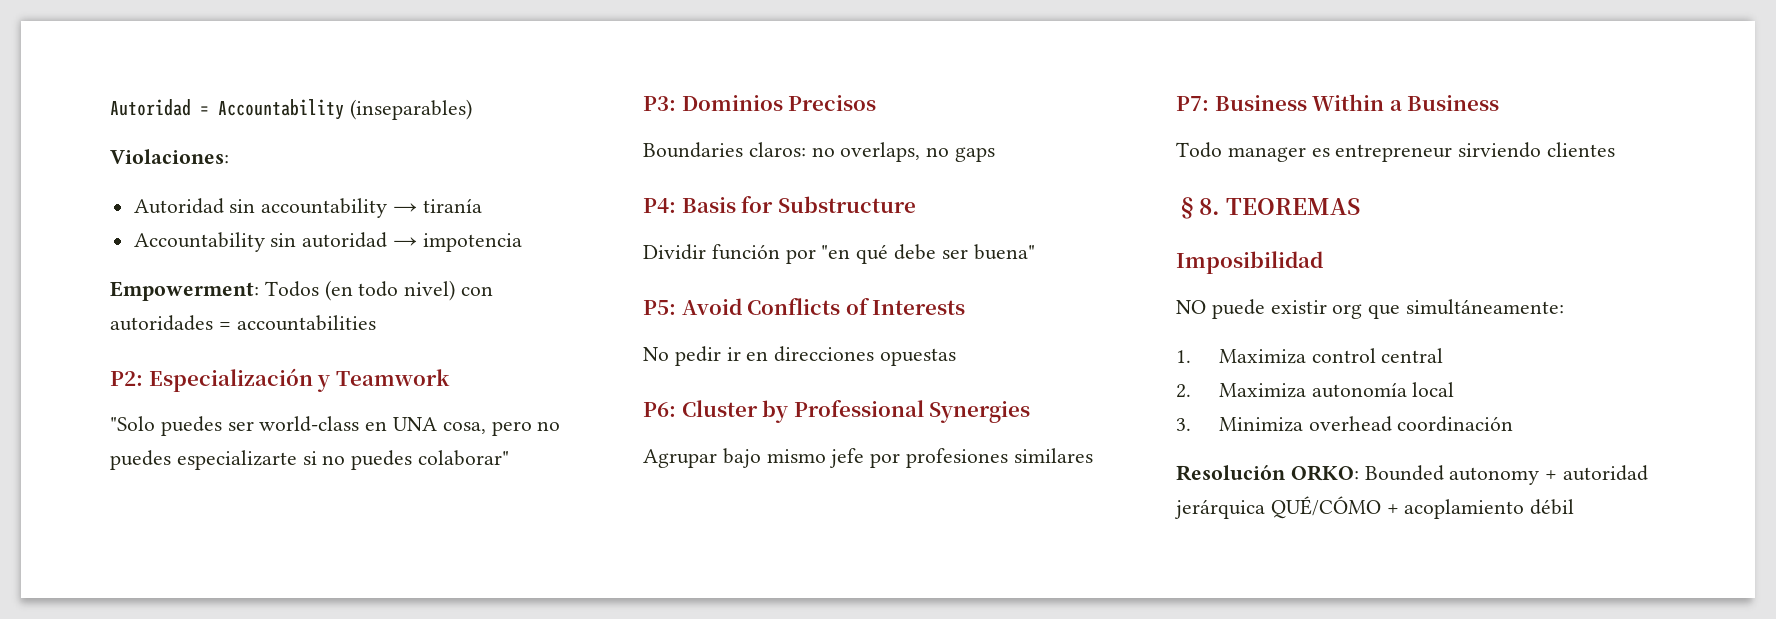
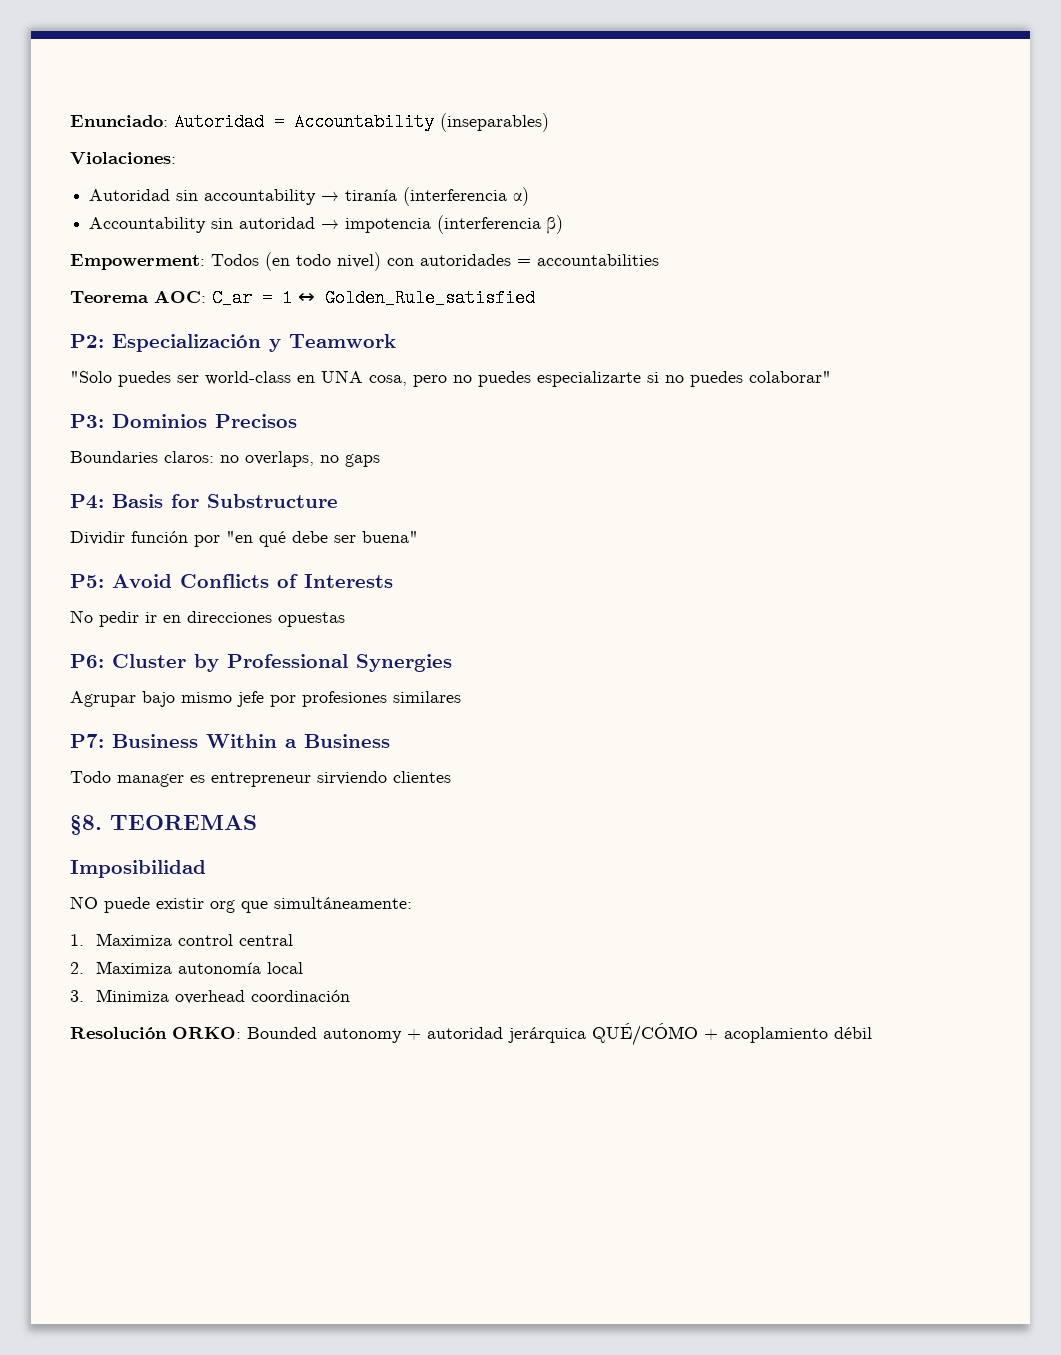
(110, 107) none -> [70,115,168,127] Enunciado:
(482, 206) none -> [403,187,530,206] (interferencia α)
(522, 242) none -> [437,215,564,234] (interferencia β)
(376, 323) none -> [70,289,535,307] // Teorema AOC: C_ar = 1 ↔ Golden_Rule_satisfied

